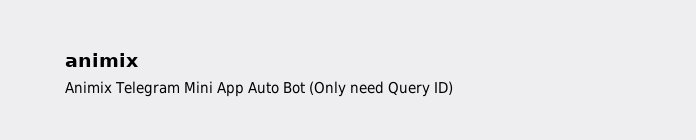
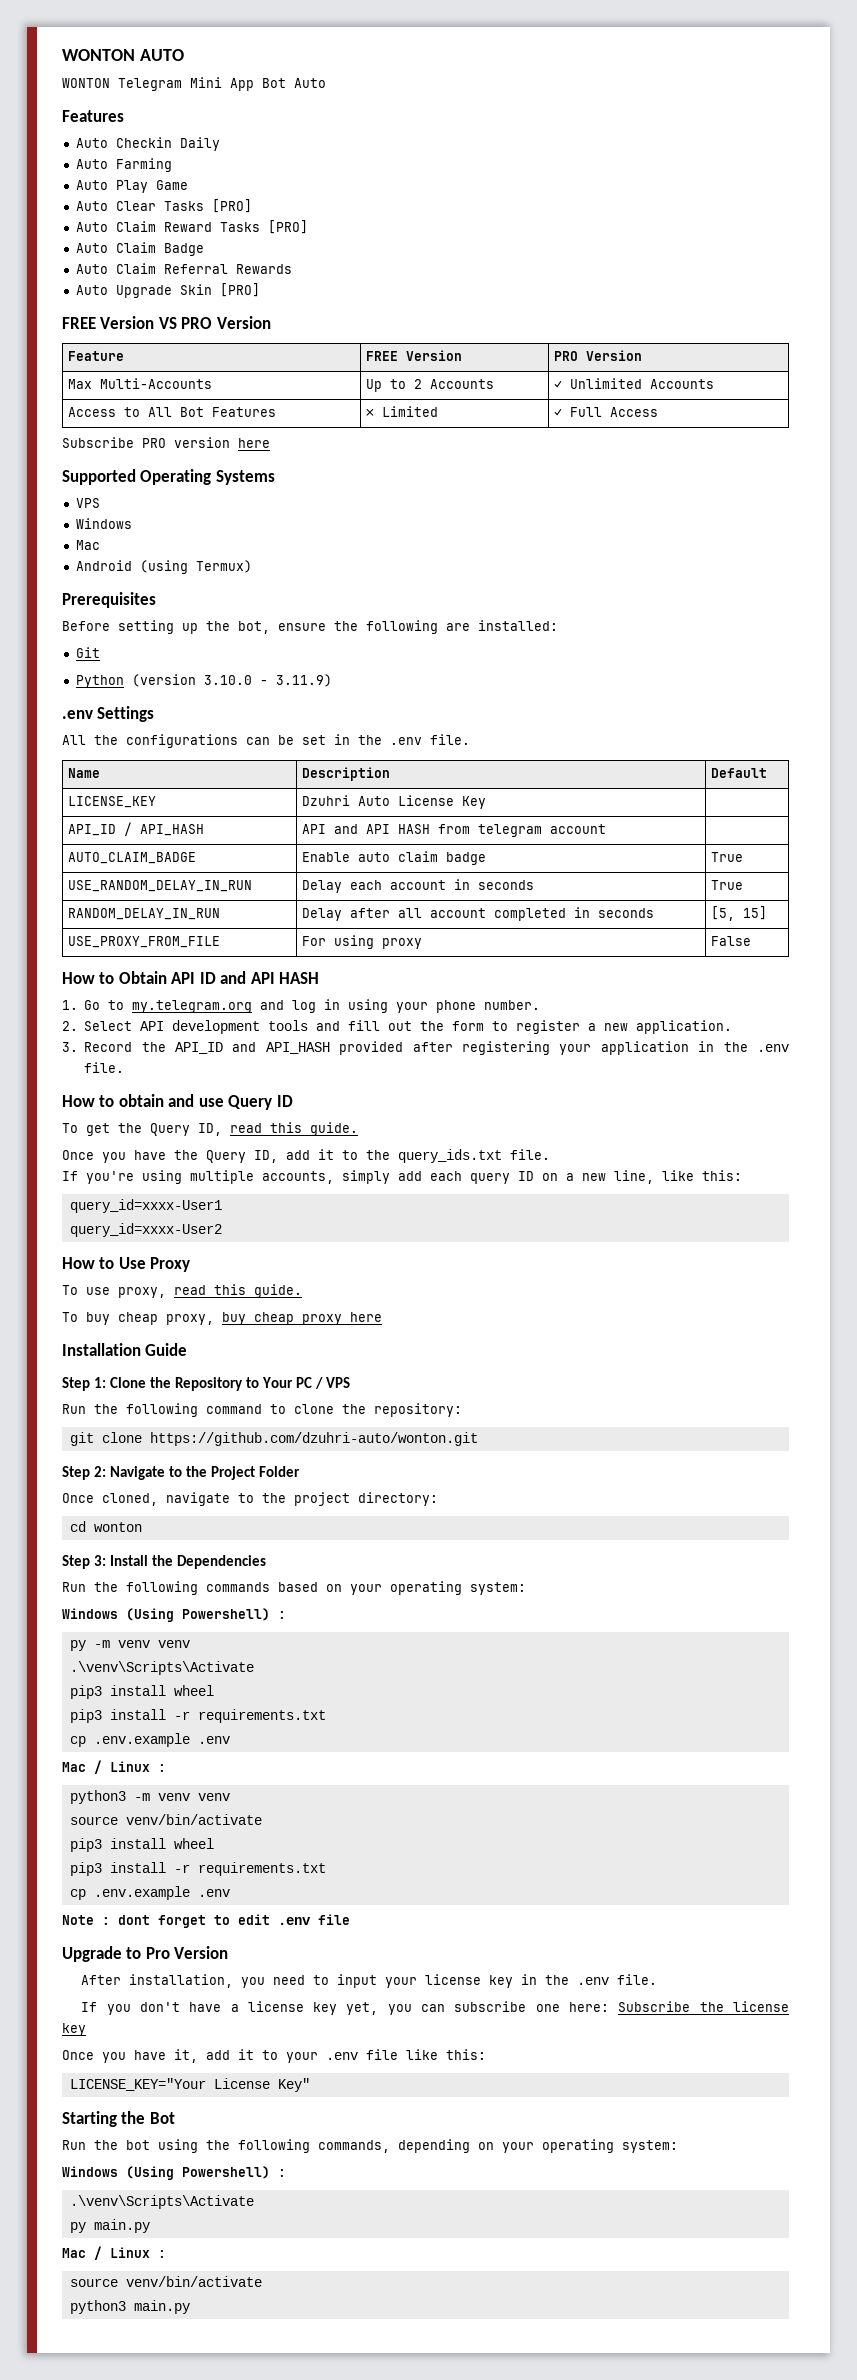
[65,53,138,67] [65,81,112,93] animix // Animix -> [62,49,184,61] [62,78,110,88] WONTON AUTO // WONTON
[248,81,454,97] Auto Bot (Only need Query ID) -> [262,78,326,88] [62,110,124,122] [75,137,220,151] [75,158,172,172] [75,180,188,193] [75,199,252,213] [75,220,308,234] [75,242,204,256] [75,263,292,274] [75,283,260,298] [62,316,271,329] [68,351,125,361] [366,350,463,361] [554,350,643,361] [68,378,213,389] [366,379,495,392] [554,378,715,389] [68,407,277,417] [366,406,439,417] [554,407,659,417] [62,437,270,448] [62,469,275,485] [75,498,100,508] [75,518,132,529] [75,540,100,550] [75,560,252,574] [62,592,156,608] [62,620,558,634] [75,647,100,658] [75,674,332,688] [62,706,155,722] [62,734,470,748] [68,768,101,778] [302,767,391,781] [711,768,768,778] [68,796,157,808] [302,795,487,809] [68,822,205,836] [302,824,607,837] [68,852,197,864] [302,851,487,865] [711,852,744,862] [68,880,253,892] [302,879,535,893] [711,880,744,890] [68,908,221,920] [302,907,655,921] [711,906,768,921] [68,936,221,948] [302,935,423,949] [711,936,752,946] [62,971,320,984] [62,999,541,1013] [62,1020,733,1034] [62,1041,790,1055] [84,1062,125,1073] [62,1094,293,1110] [62,1122,358,1136] [62,1149,550,1163] [62,1170,742,1184] [69,1199,222,1213] [69,1223,222,1237] [62,1257,191,1272] [62,1284,302,1298] [62,1312,382,1325] [62,1343,188,1356] [62,1377,351,1391] [62,1403,462,1417] [69,1432,478,1446] [62,1466,301,1480] [62,1492,438,1506] [69,1521,142,1532] [62,1555,267,1569] [62,1581,526,1595] [62,1608,286,1622] [69,1640,190,1651] [69,1661,254,1675] [69,1685,214,1699] [69,1709,326,1723] [69,1733,230,1747] [62,1760,166,1774] [69,1790,230,1804] [69,1814,262,1825] [69,1838,214,1852] [69,1862,326,1876] [69,1886,230,1900] [62,1914,350,1928] [62,1946,229,1962] [81,1974,658,1988] [81,2001,789,2015] [62,2023,86,2036] [62,2049,486,2063] [69,2078,310,2092] [62,2111,175,2127] [62,2139,678,2153] [62,2166,286,2180] [69,2195,254,2209] [69,2219,150,2233] [62,2246,166,2260] [69,2276,262,2287] [69,2300,190,2314] Bot Auto // Features // Auto Checkin Daily // Auto Farming // Auto Play Game // Auto Clear Tasks [PRO] // Auto Claim Reward Tasks [PRO] // Auto Claim Badge // Auto Claim Referral Rewards // Auto Upgrade Skin [PRO] // FREE Version VS PRO Version // Feature | FREE Version | PRO Version // Max Multi-Accounts | Up to 2 Accounts | ✓ Unlimited Accounts // Access to All Bot Features | ✗ Limited | ✓ Full Access // Subscribe PRO version here // Supported Operating Systems // VPS // Windows // Mac // Android (using Termux) // Prerequisites // Before setting up the bot, ensure the following are installed: // Git // Python (version 3.10.0 - 3.11.9) // .env Settings // All the configurations can be set in the .env file. // Name | Description | Default // LICENSE_KEY | Dzuhri Auto License Key | // API_ID / API_HASH | API and API HASH from telegram account | // AUTO_CLAIM_BADGE | Enable auto claim badge | True // USE_RANDOM_DELAY_IN_RUN | Delay each account in seconds | True // RANDOM_DELAY_IN_RUN | Delay after all account completed in seconds | [5, 15] // USE_PROXY_FROM_FILE | For using proxy | False // How to Obtain API ID and API HASH // 1. Go to my.telegram.org and log in using your phone number. // 2. Select API development tools and fill out the form to register a new application. // 3. Record the API_ID and API_HASH provided after registering your application in the .env file. // How to obtain and use Query ID // To get the Query ID, read this guide. // Once you have the Query ID, add it to the query_ids.txt file. // If you're using multiple accounts, simply add each query ID on a new line, like this: // query_id=xxxx-User1 // query_id=xxxx-User2 // How to Use Proxy // To use proxy, read this guide. // To buy cheap proxy, buy cheap proxy here // Installation Guide // Step 1: Clone the Repository to Your PC / VPS // Run the following command to clone the repository: // git clone https://github.com/dzuhri-auto/wonton.git // Step 2: Navigate to the Project Folder // Once cloned, navigate to the project directory: // cd wonton // Step 3: Install the Dependencies // Run the following commands based on your operating system: // Windows (Using Powershell) : // py -m venv venv // .\venv\Scripts\Activate // pip3 install wheel // pip3 install -r requirements.txt // cp .env.example .env // Mac / Linux : // python3 -m venv venv // source venv/bin/activate // pip3 install wheel // pip3 install -r requirements.txt // cp .env.example .env // Note : dont forget to edit .env file // Upgrade to Pro Version // After installation, you need to input your license key in the .env file. // If you don't have a license key yet, you can subscribe one here: Subscribe the license key // Once you have it, add it to your .env file like this: // LICENSE_KEY="Your License Key" // Starting the Bot // Run the bot using the following commands, depending on your operating system: // Windows (Using Powershell) : // .\venv\Scripts\Activate // py main.py // Mac / Linux : // source venv/bin/activate // python3 main.py

